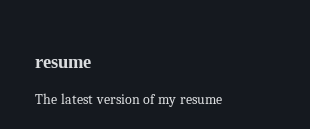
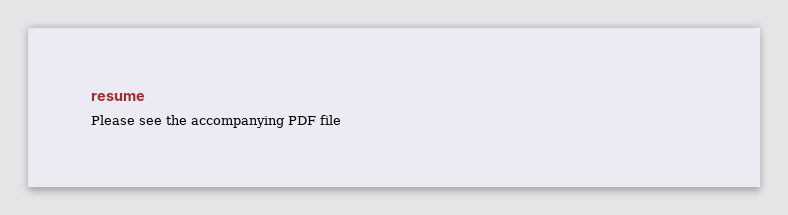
[35,93,222,107] The latest version of my resume -> [91,115,341,128] Please see the accompanying PDF file

